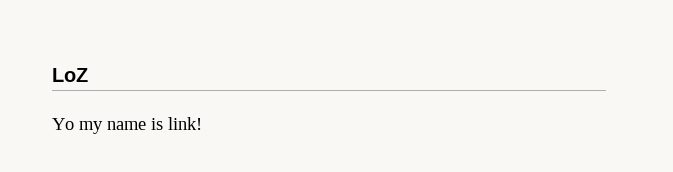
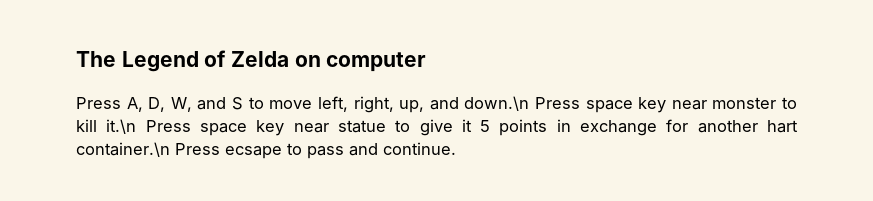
[52,68,88,82] [52,117,202,134] LoZ // Yo my name is link! -> [76,50,427,72] [76,96,797,113] [76,119,798,136] [76,142,456,159] The Legend of Zelda on computer // Press A, D, W, and S to move left, right, up, and down.\n Press space key near monster to kill it.\n Press space key near statue to give it 5 points in exchange for another hart container.\n Press ecsape to pass and continue.

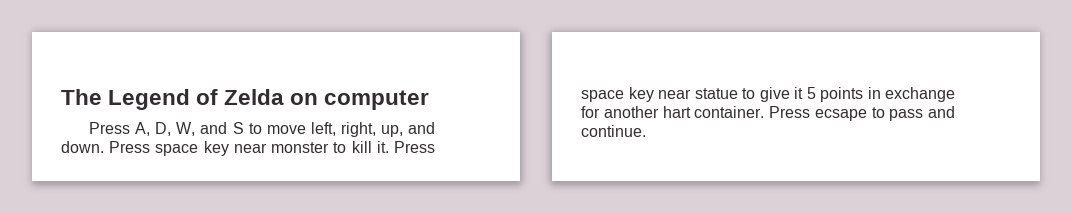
[464,96,530,111] down.\n -> [61,141,104,153] down.
[106,119,137,134] it.\n -> [376,141,389,153] it.
[76,142,170,157] container.\n -> [694,106,765,118] container.

